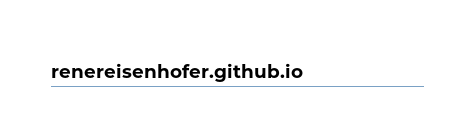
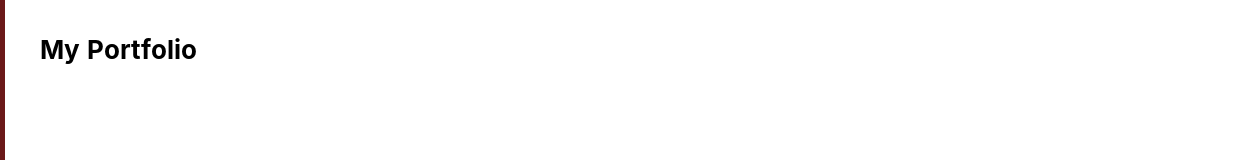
[51,63,303,82] renereisenhofer.github.io -> [40,38,198,64] My Portfolio

